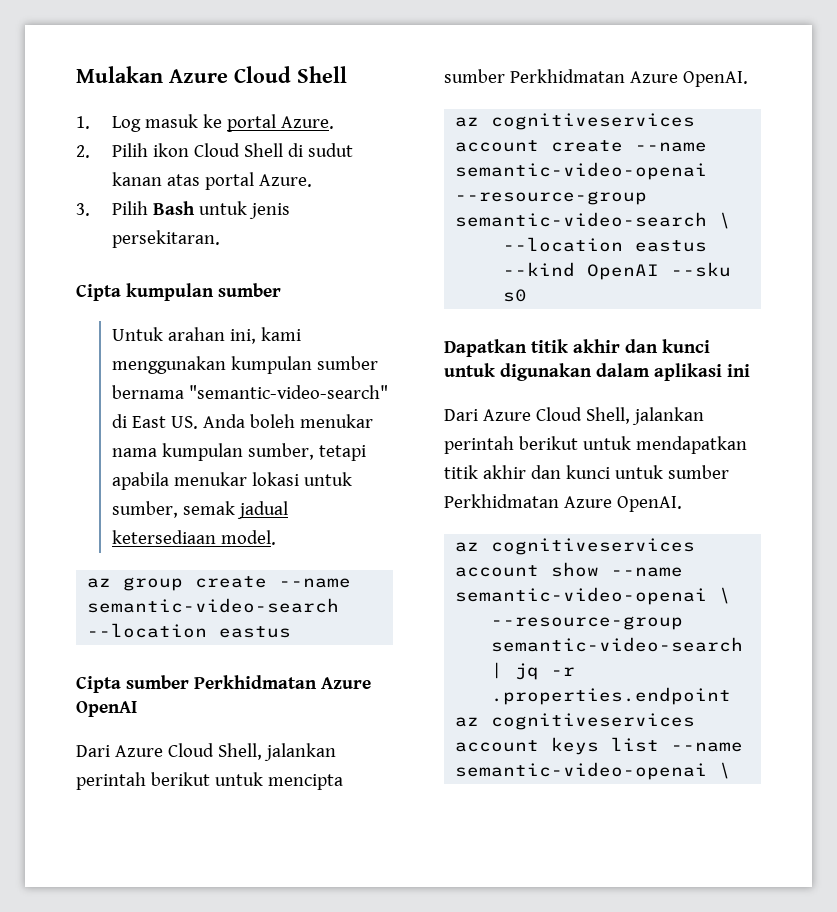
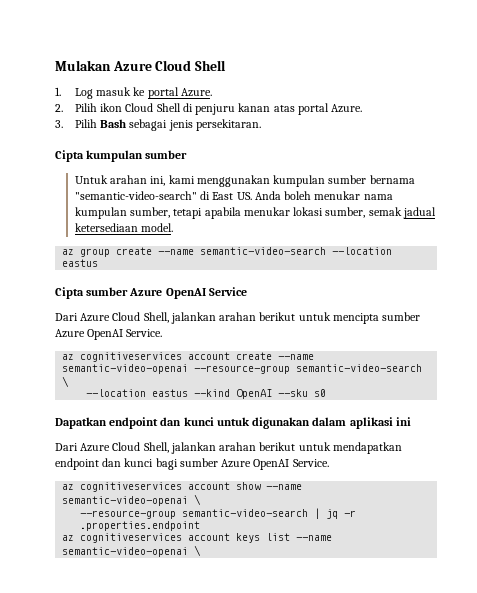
[307,143,353,157] sudut -> [195,104,236,115] penjuru
[198,201,247,215] untuk -> [129,119,168,131] sebagai
[303,472,352,486] untuk -> (324, 211) none
[194,675,371,689] [76,701,137,717] [76,743,336,761] [76,772,146,790] Perkhidmatan Azure OpenAI // Dari Azure Cloud Shell, jalankan perintah -> [129,287,247,299] [55,312,257,324] Azure OpenAI Service // Dari Azure Cloud Shell, jalankan arahan
[509,69,748,87] Perkhidmatan Azure OpenAI. -> [55,329,163,340] Azure OpenAI Service.
[531,339,620,353] titik akhir -> [109,417,159,429] endpoint
[444,436,514,454] perintah -> [219,442,257,451] arahan
[444,465,729,479] [444,494,682,512] titik akhir dan kunci untuk sumber Perkhidmatan Azure OpenAI. -> [55,458,329,470] endpoint dan kunci bagi sumber Azure OpenAI Service.

